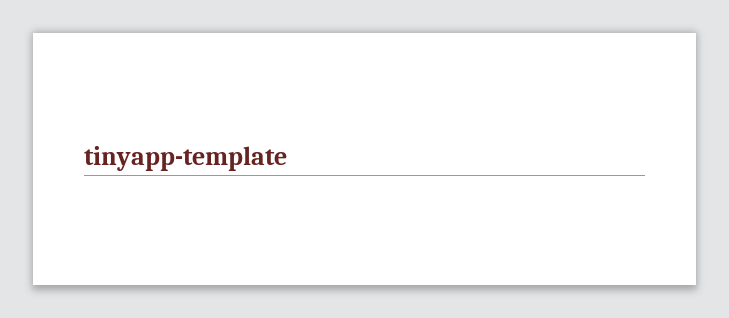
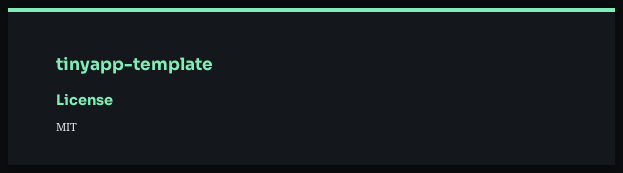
(287, 158) none -> [56,93,113,106] [56,123,77,131] // License // MIT

